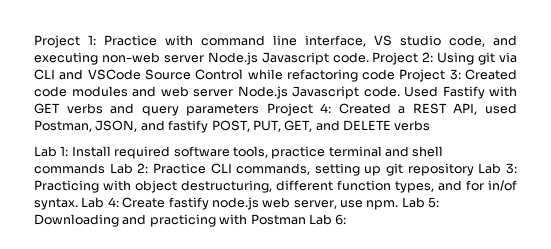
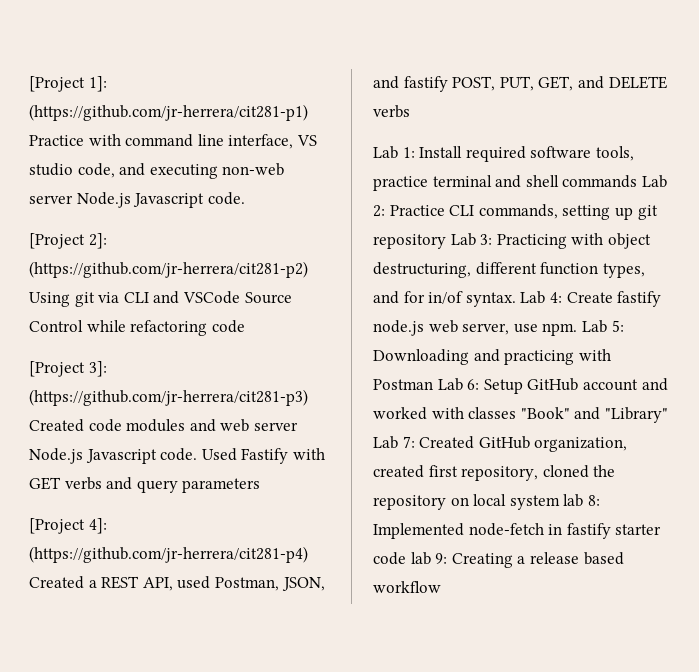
[34,35,96,48] Project 1: -> [29,76,107,92] [29,104,308,121] [Project 1]: (https://github.com/jr-herrera/cit281-p1)
[372,52,434,65] Project 2: -> [29,233,107,249] [29,261,308,278] // [Project 2]: (https://github.com/jr-herrera/cit281-p2)
[399,69,461,82] Project 3: -> [29,361,107,377] [29,389,308,406] // [Project 3]: (https://github.com/jr-herrera/cit281-p3)
[266,103,332,116] Project 4: -> [29,518,107,534] [29,546,308,563] // [Project 4]: (https://github.com/jr-herrera/cit281-p4)
(347, 219) none -> [483,378,668,394] [373,407,668,423] [373,436,628,452] [373,465,616,481] [373,494,600,510] [373,523,662,539] [373,552,624,568] [373,581,441,593] Setup GitHub account and worked with classes "Book" and "Library" Lab 7: Created GitHub organization, created first repository, cloned the repository on local system lab 8: Implemented node-fetch in fastify starter code lab 9: Creating a release based workflow

